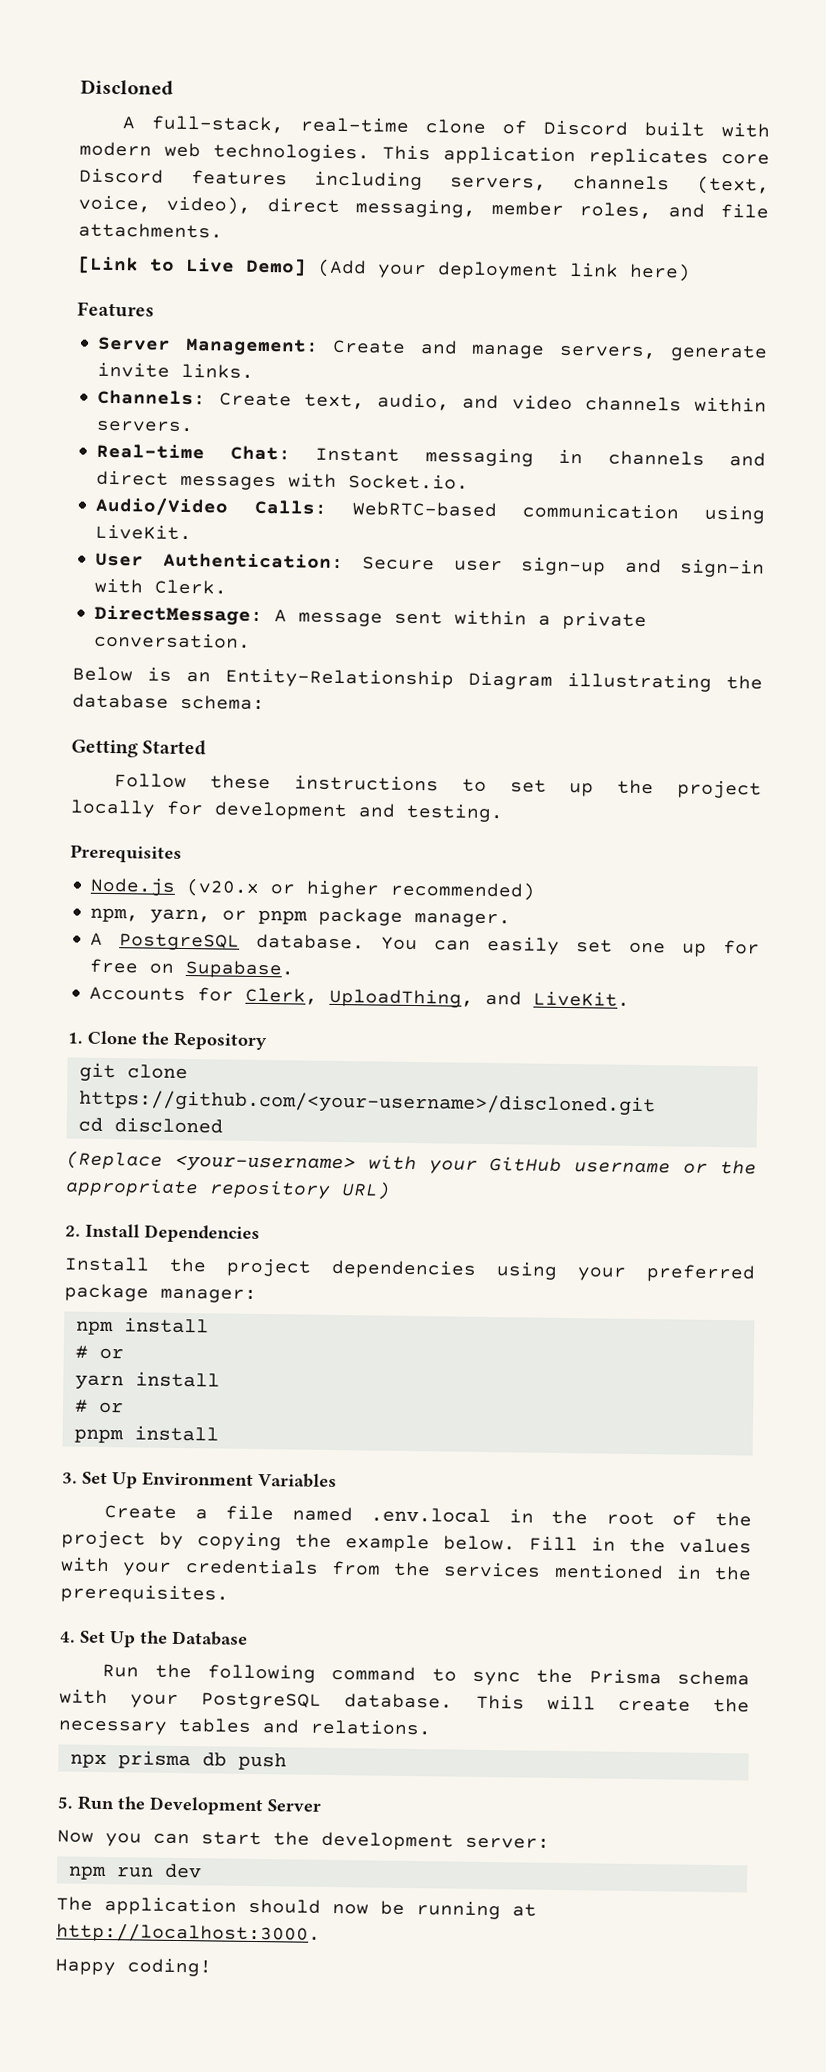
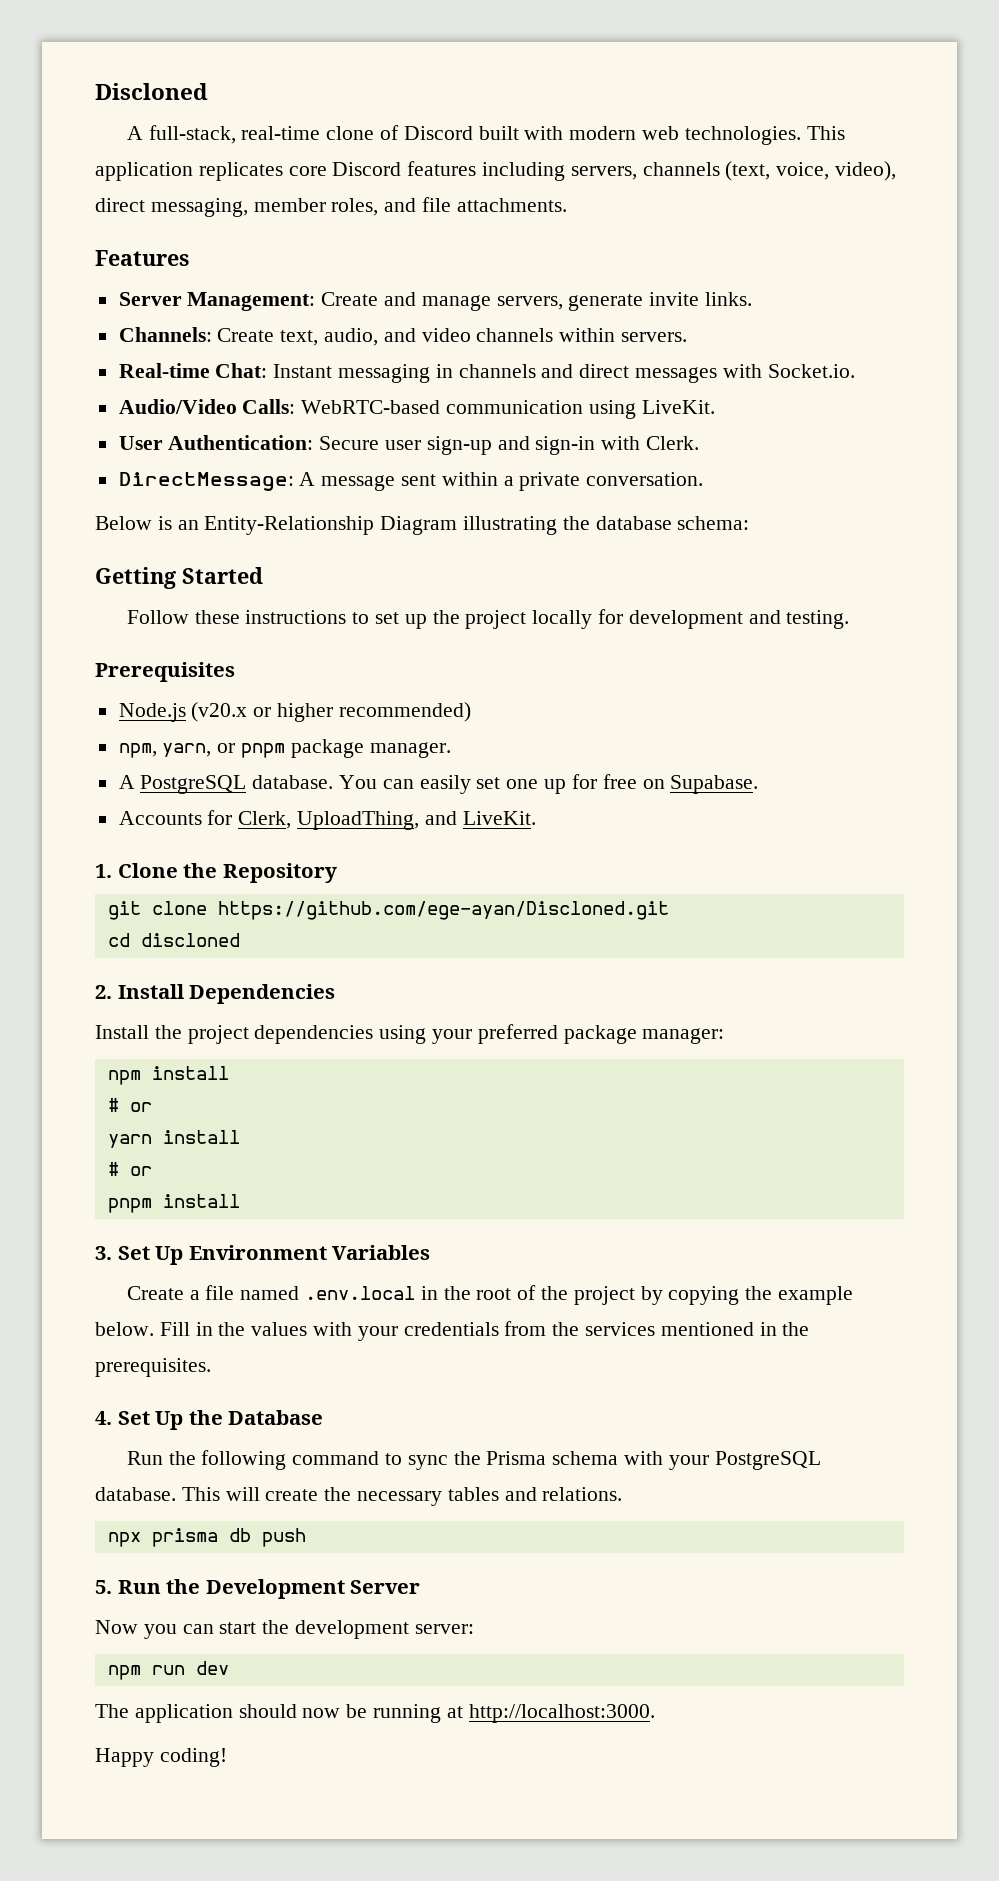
[77,255,691,282] // [Link to Live Demo] (Add your deployment link here) -> (567, 205) none
[78,1089,656,1117] https://github.com/<your-username>/discloned.git -> [217,901,669,920] https://github.com/ege-ayan/Discloned.git
[66,1150,757,1175] [65,1178,391,1200] // (Replace <your-username> with your GitHub username or the appropriate repository URL) -> (240, 940) none

